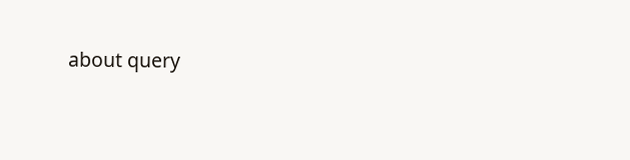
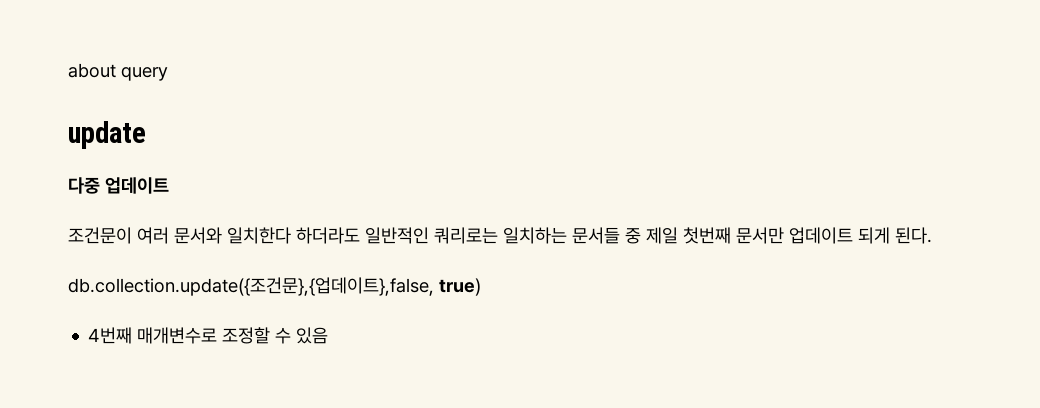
(182, 64) none -> [68,121,146,149] [68,177,169,194] [68,227,932,244] [68,277,481,296] [88,327,329,344] // update // 다중 업데이트 // 조건문이 여러 문서와 일치한다 하더라도 일반적인 쿼리로는 일치하는 문서들 중 제일 첫번째 문서만 업데이트 되게 된다. // db.collection.update({조건문},{업데이트},false, true) // 4번째 매개변수로 조정할 수 있음

